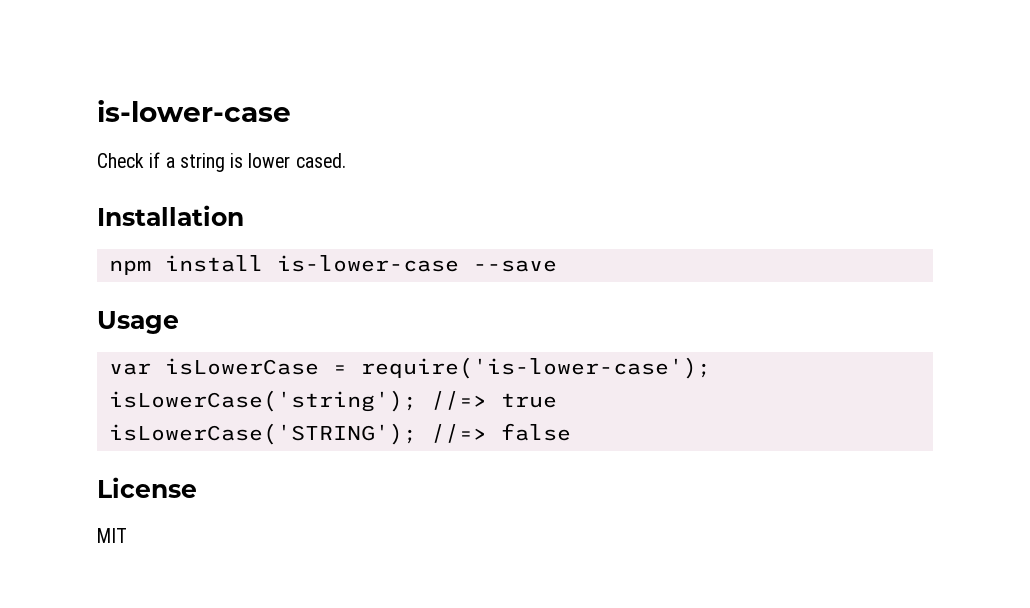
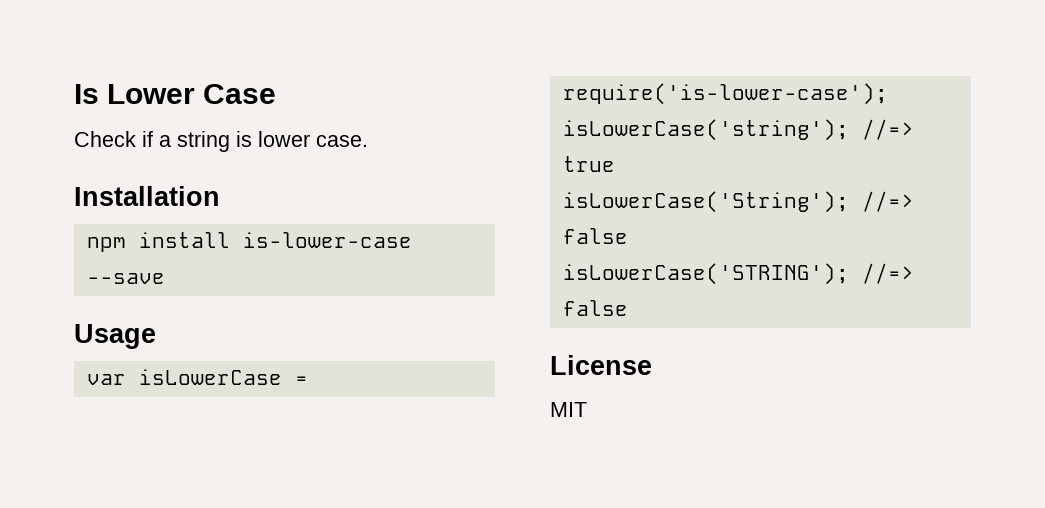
[97,100,291,122] is-lower-case -> [74,84,277,104] Is Lower Case
[295,153,346,168] cased. -> [316,135,368,147] case.
(557, 400) none -> [562,191,914,213] [562,228,628,244] // isLowerCase('String'); //=> false

